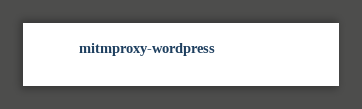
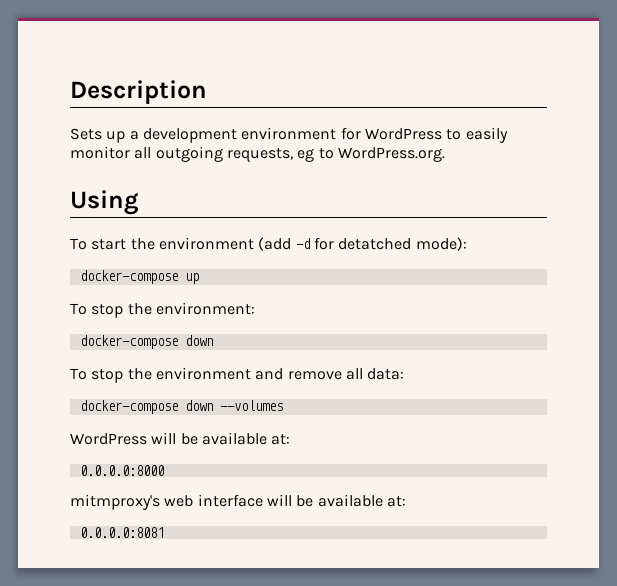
[79,43,215,56] mitmproxy-wordpress -> [70,80,207,104] [70,127,508,143] [70,146,445,162] [70,190,139,215] [70,237,467,251] [79,270,199,284] [70,302,255,318] [79,335,213,349] [70,367,405,383] [79,400,283,414] [70,432,291,445] [79,465,164,476] [70,494,406,510] [79,527,164,538] Description // Sets up a development environment for WordPress to easily monitor all outgoing requests, eg to WordPress.org. // Using // To start the environment (add -d for detatched mode): // docker-compose up // To stop the environment: // docker-compose down // To stop the environment and remove all data: // docker-compose down --volumes // WordPress will be available at: // 0.0.0.0:8000 // mitmproxy's web interface will be available at: // 0.0.0.0:8081

